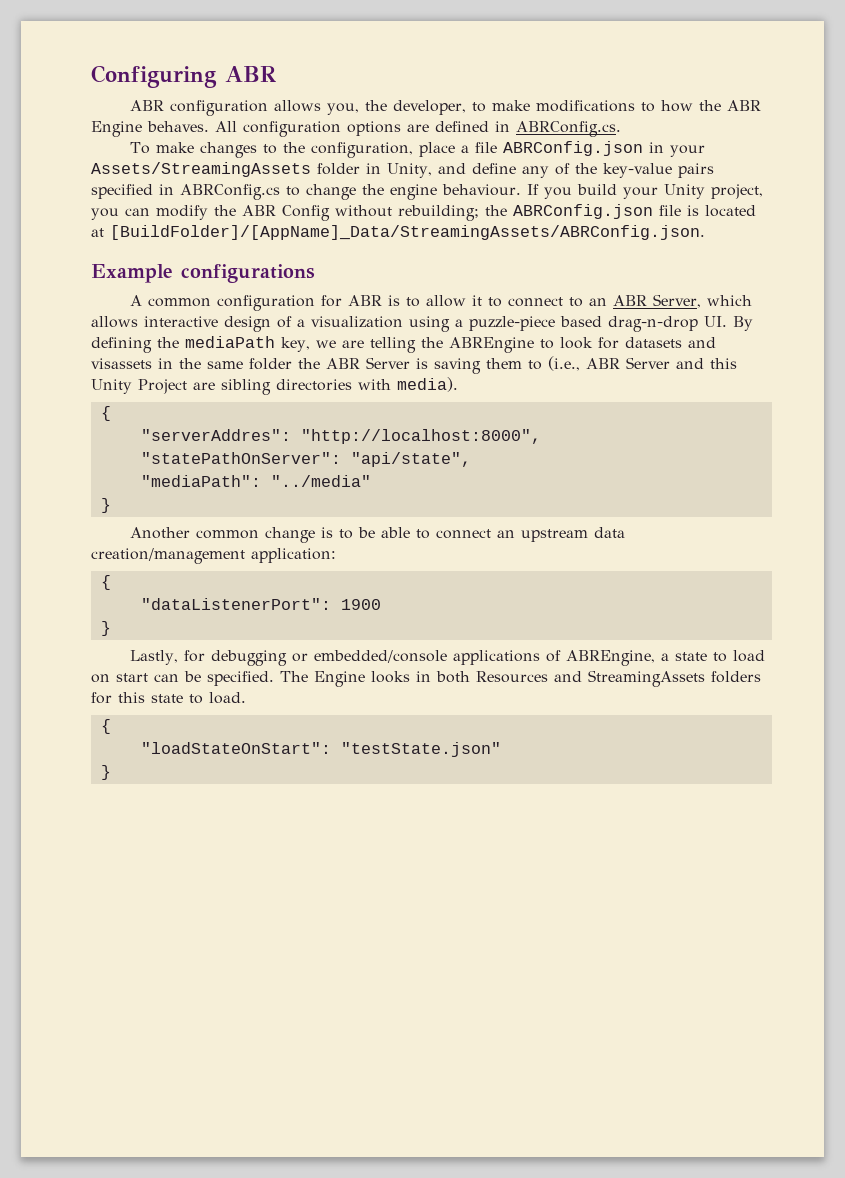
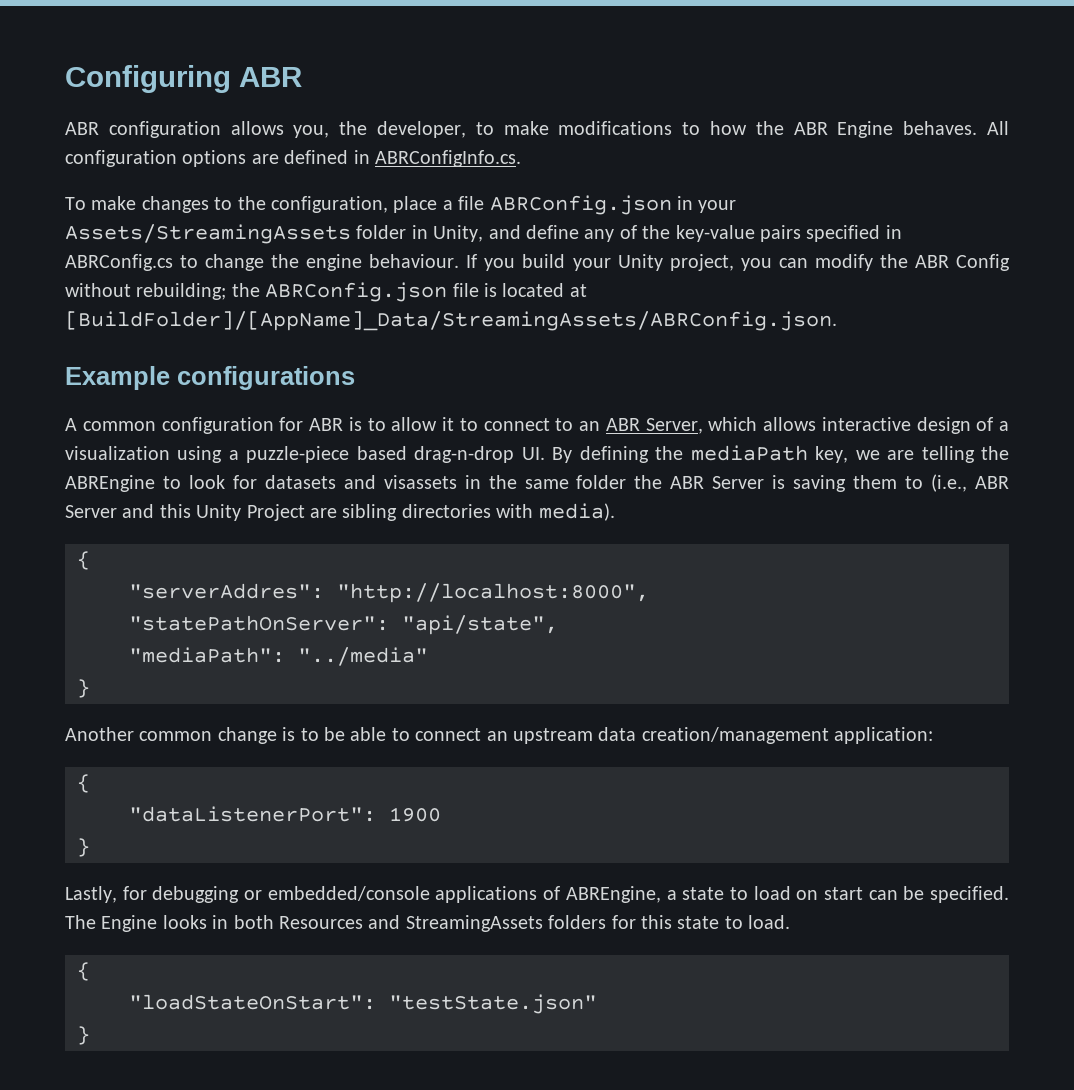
[516,121,621,137] ABRConfig.cs. -> [375,150,521,167] ABRConfigInfo.cs.

